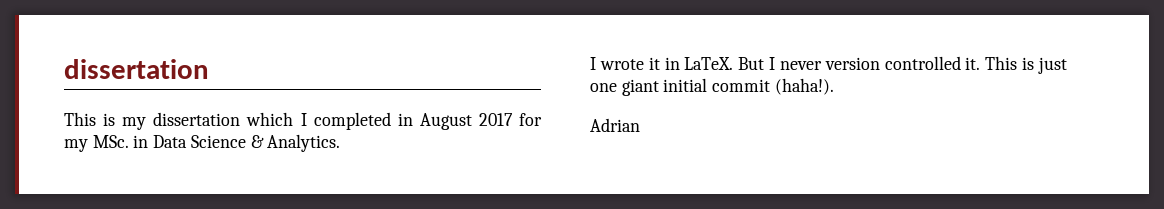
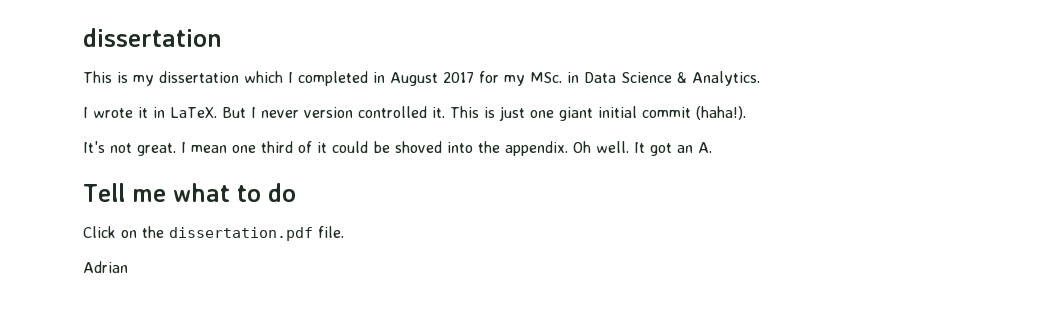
(834, 86) none -> [83,141,712,156] [83,183,296,202] [83,226,344,241] // It's not great. I mean one third of it could be shoved into the appendix. Oh well. It got an A. // Tell me what to do // Click on the dissertation.pdf file.

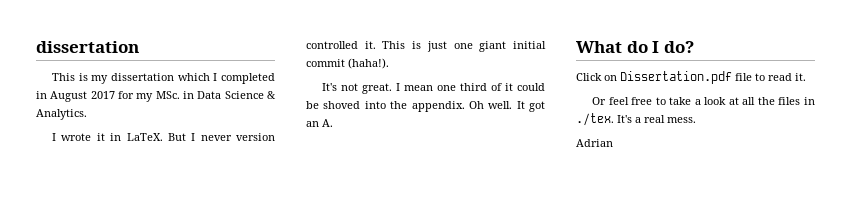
[83,183,261,202] Tell me what to -> [576,41,622,53] What
(296, 192) none -> [652,41,694,53] I do?
[142,226,344,241] the dissertation.pdf file. -> [620,71,806,84] [592,97,815,105] [576,113,696,126] Dissertation.pdf file to read it. // Or feel free to take a look at all the files in ./tex. It's a real mess.

